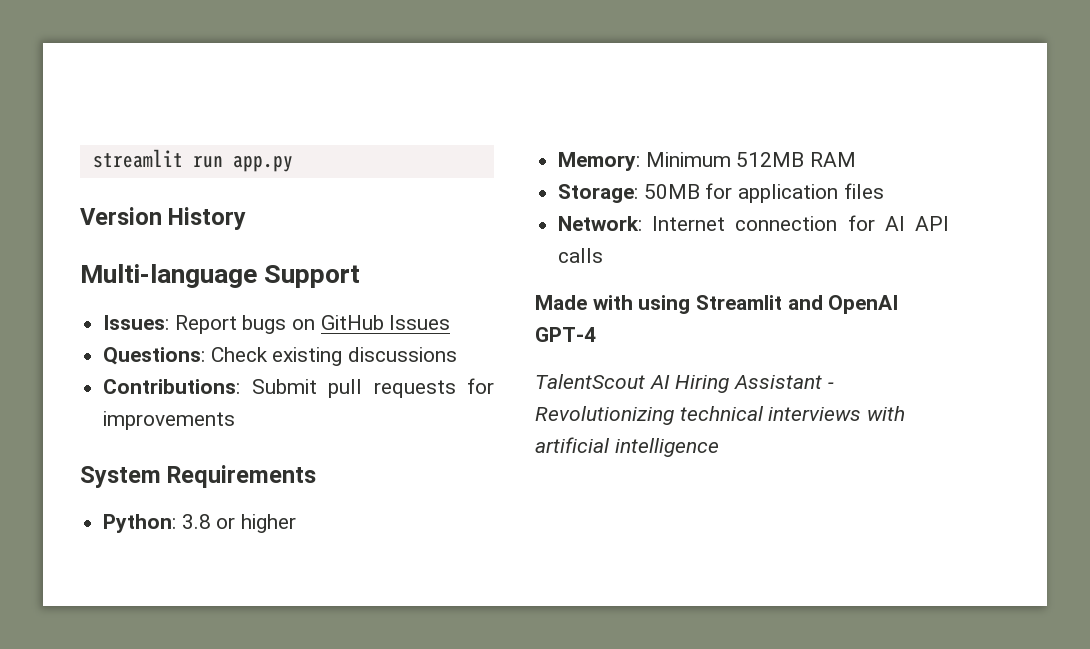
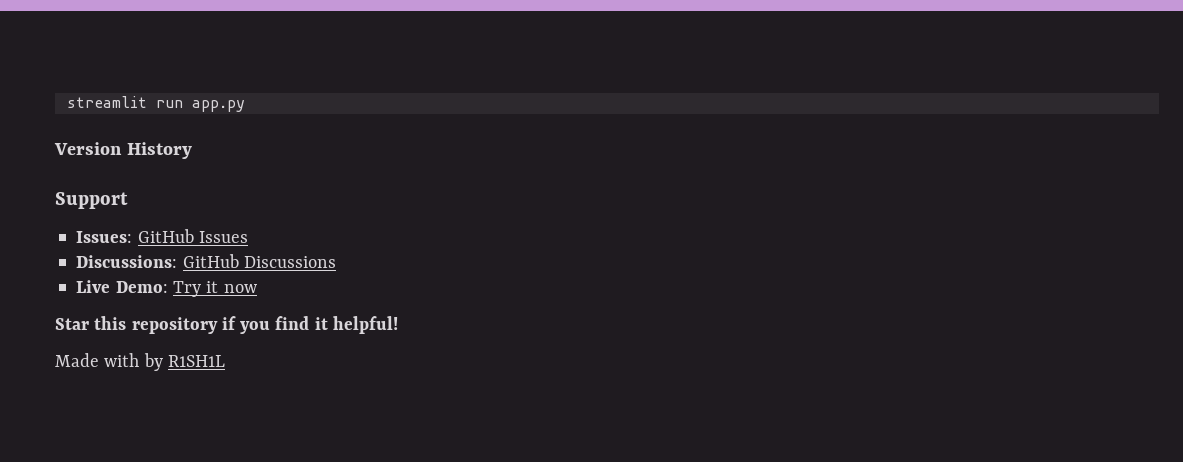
[80,264,257,288] Multi-language -> (192, 150) none
[174,315,316,334] Report bugs on -> (133, 237) none
[103,347,458,366] [103,378,494,398] [103,411,236,430] [80,465,317,488] [103,514,297,533] [558,152,857,171] [558,183,884,203] [558,215,949,231] [558,248,604,263] [535,295,899,314] [535,327,596,342] [535,374,834,393] [535,406,906,425] [535,437,719,457] Questions: Check existing discussions // Contributions: Submit pull requests for improvements // System Requirements // Python: 3.8 or higher // Memory: Minimum 512MB RAM // Storage: 50MB for application files // Network: Internet connection for AI API calls // Made with using Streamlit and OpenAI GPT-4 // TalentScout AI Hiring Assistant - Revolutionizing technical interviews with artificial intelligence -> [76,254,336,268] [76,280,257,297] [55,316,398,334] [55,353,225,371] Discussions: GitHub Discussions // Live Demo: Try it now // Star this repository if you find it helpful! // Made with by R1SH1L

